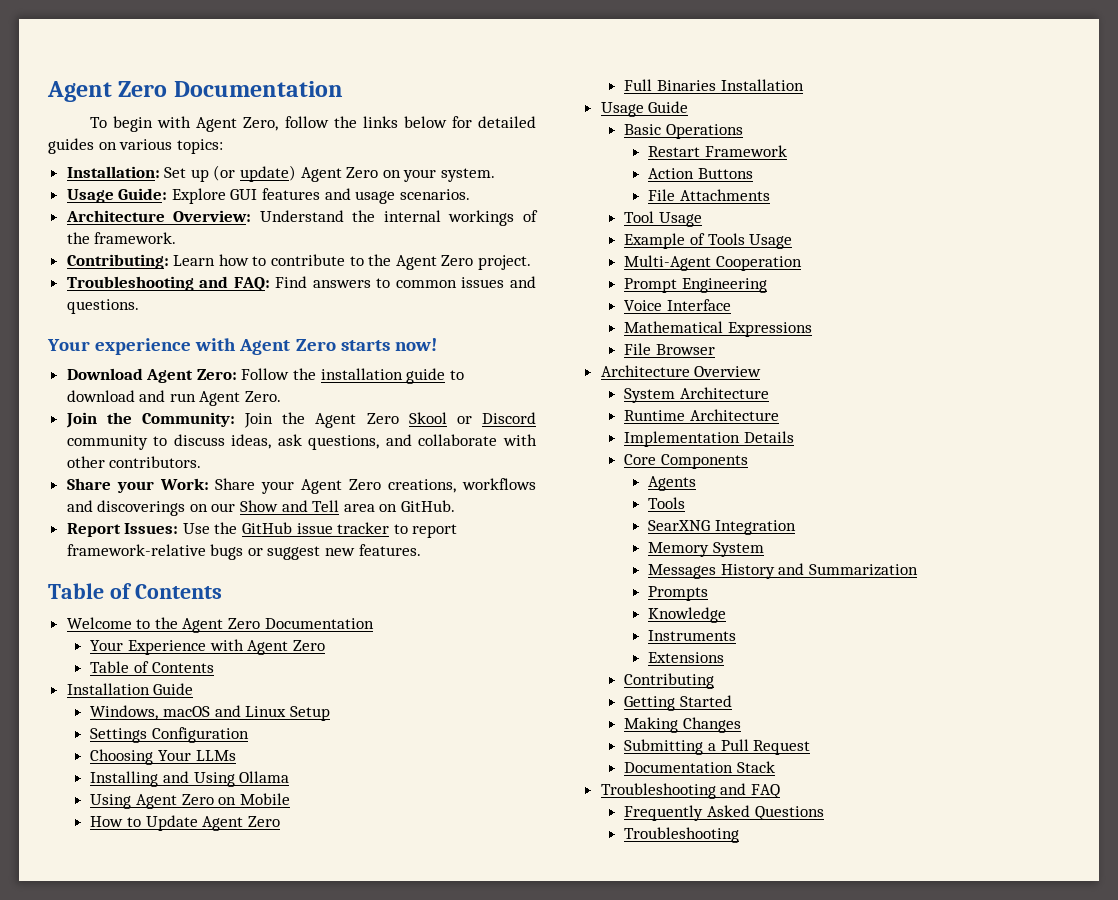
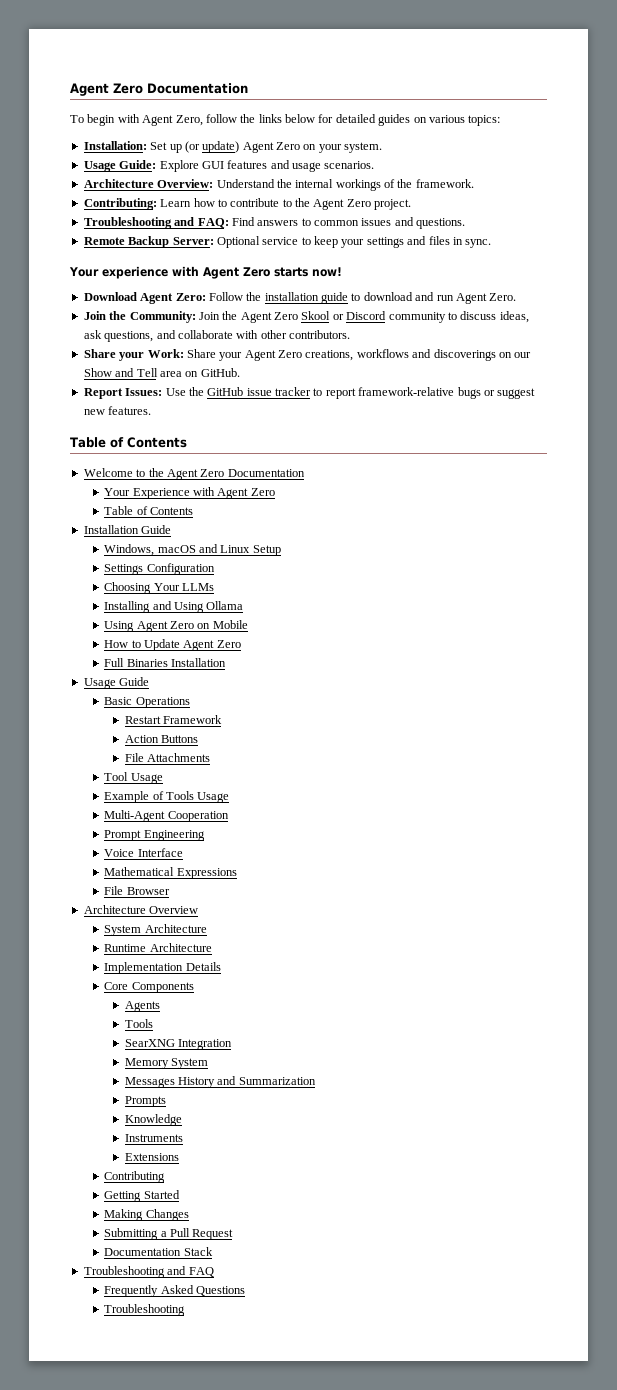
(139, 306) none -> [83,236,492,248] // Remote Backup Server: Optional service to keep your settings and files in sync.

